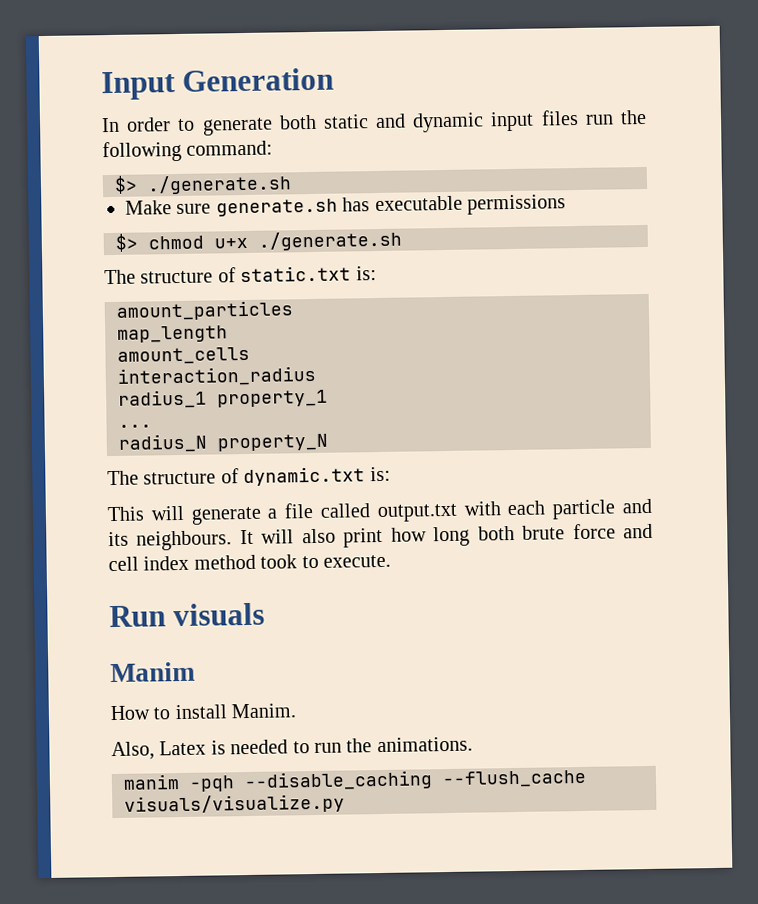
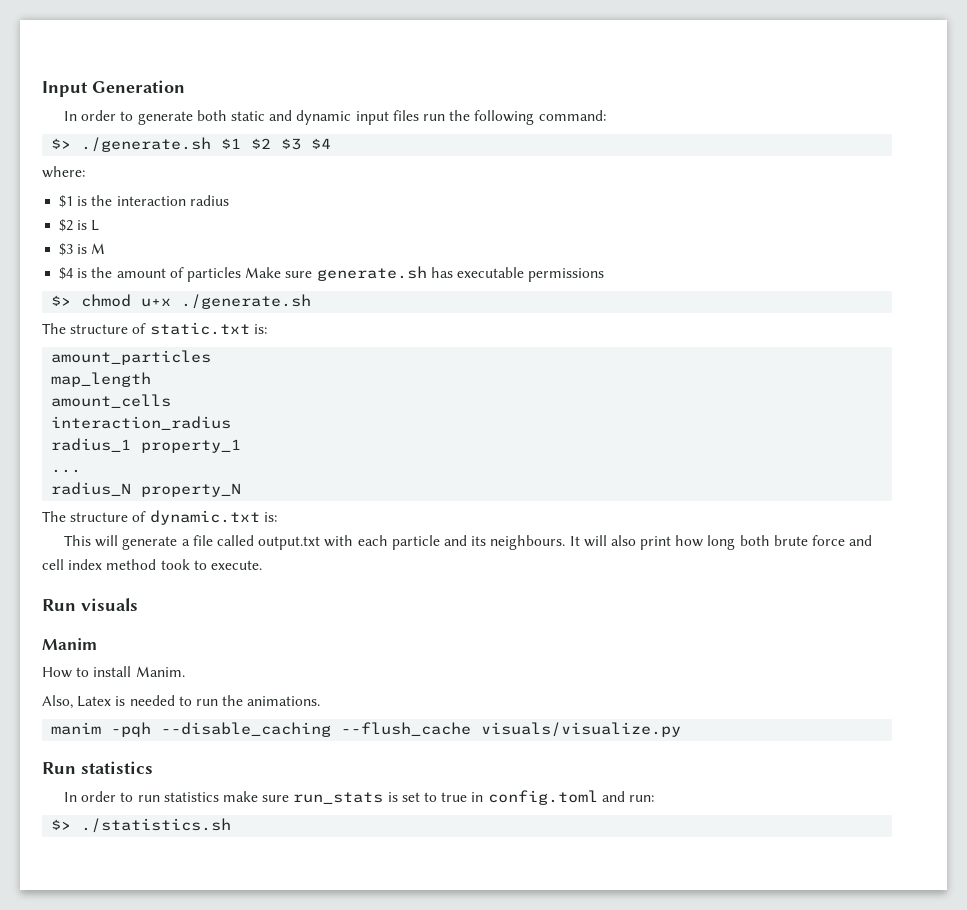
(292, 184) // -> [221,138,332,150] [42,166,85,178] [59,195,229,208] [59,219,100,232] [59,243,106,256] [59,267,241,282] $1 $2 $3 $4 // where: // $1 is the interaction radius // $2 is L // $3 is M // $4 is the amount of particles
(345, 804) none -> [42,761,153,774] [64,790,654,805] [51,818,232,833] // Run statistics // In order to run statistics make sure run_stats is set to true in config.toml and run: // $> ./statistics.sh

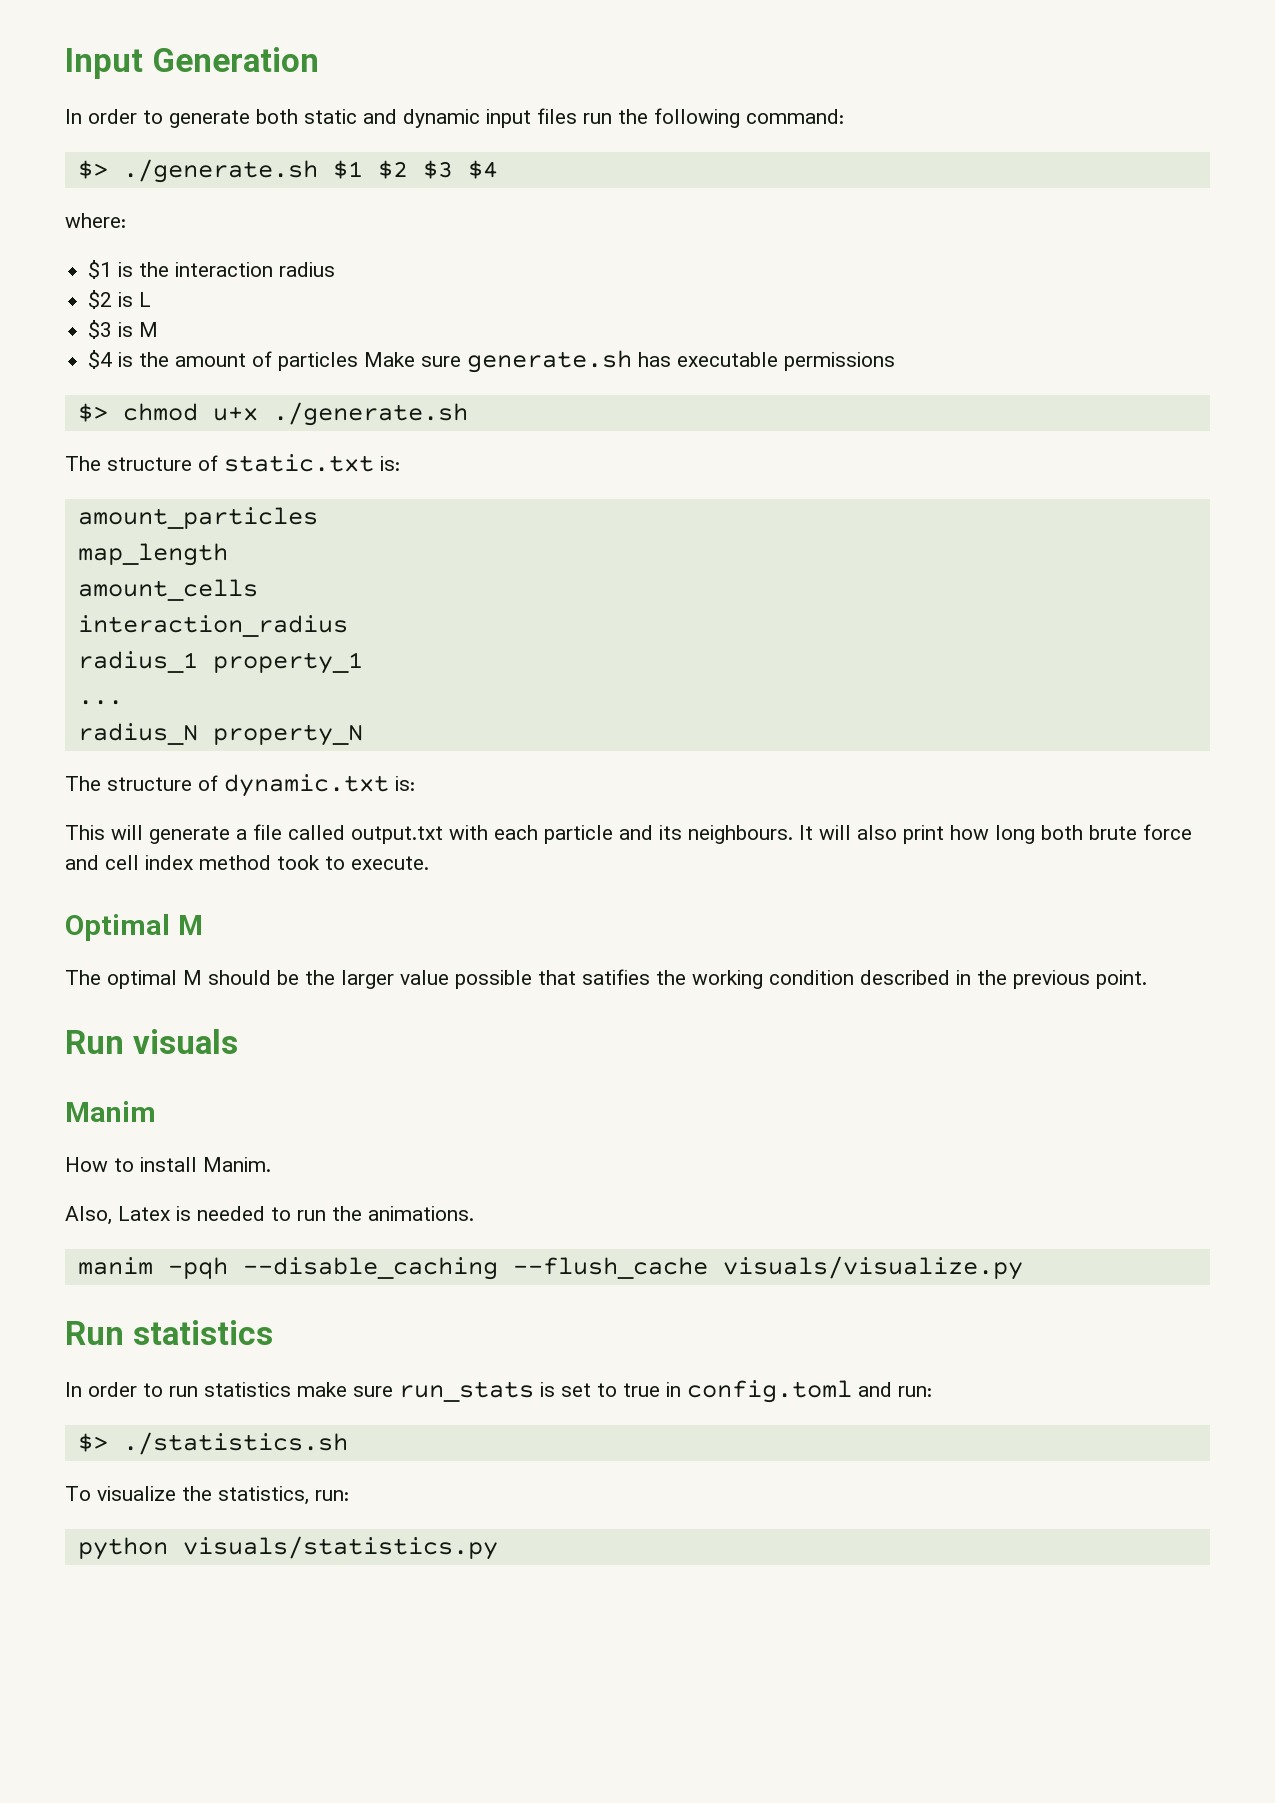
(262, 565) none -> [65,914,203,941] [65,969,1147,989] // Optimal M // The optimal M should be the larger value possible that satifies the working condition described in the previous point.
(232, 825) none -> [65,1486,349,1505] [77,1536,498,1560] // To visualize the statistics, run: // python visuals/statistics.py

